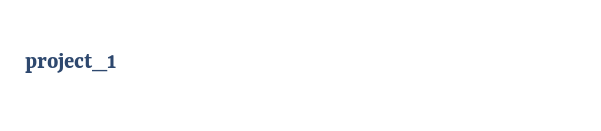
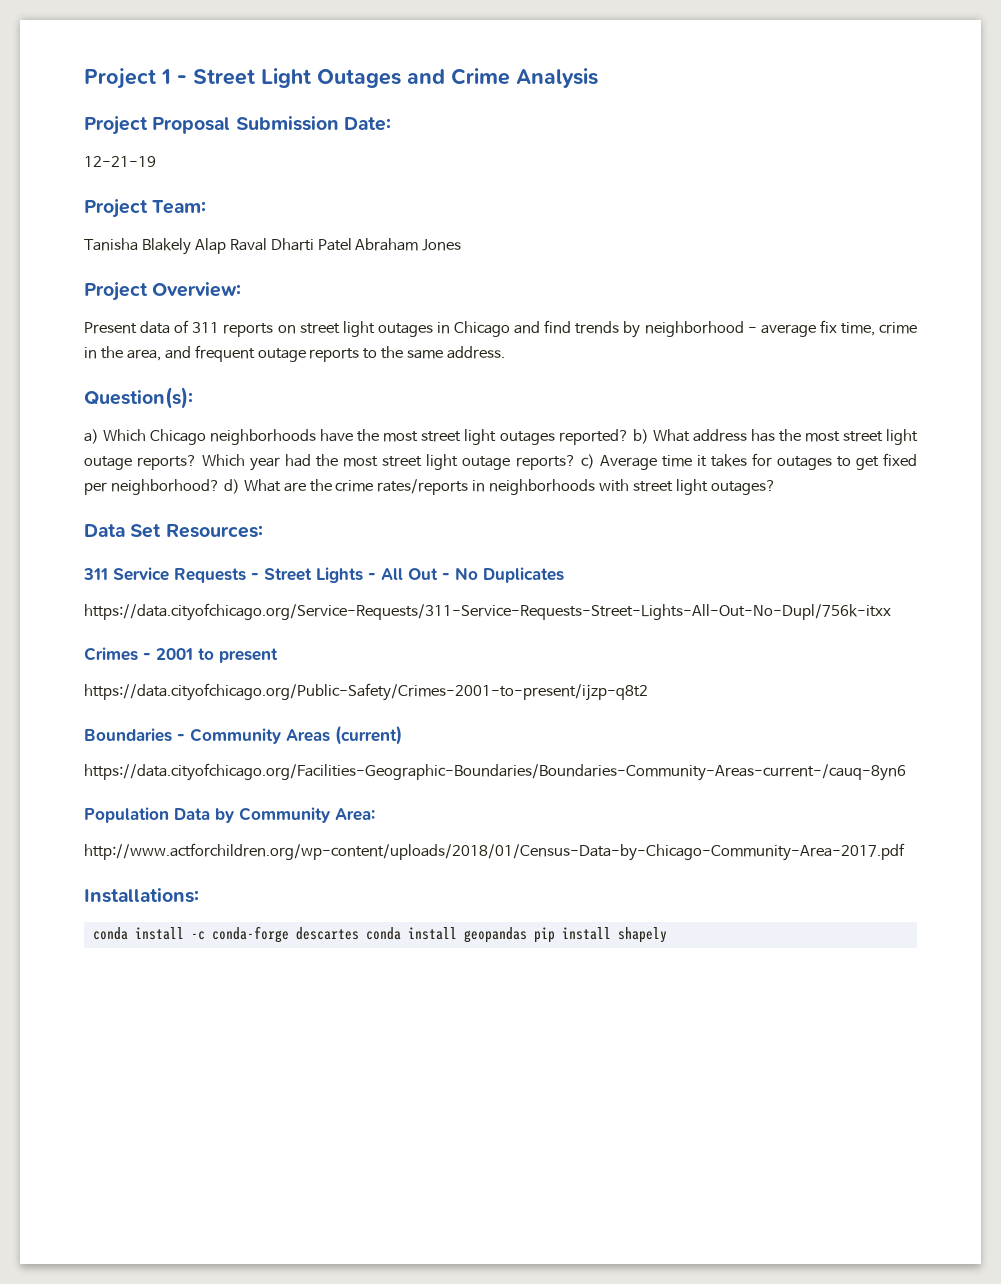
[25,53,116,73] project_1 -> [84,68,598,89] [84,116,391,135] [84,156,156,167] [84,199,207,218] [84,238,462,255] [84,282,242,301] [84,320,918,338] [84,345,506,362] [84,387,193,409] [84,429,918,445] [84,453,917,471] [84,479,776,495] [84,524,263,538] [83,567,564,583] [84,603,891,621] [84,647,278,663] [84,683,648,701] [84,725,402,745] [84,763,906,781] [84,807,375,823] [84,843,905,861] [84,888,199,903] [92,926,667,943] Project 1 - Street Light Outages and Crime Analysis // Project Proposal Submission Date: // 12-21-19 // Project Team: // Tanisha Blakely Alap Raval Dharti Patel Abraham Jones // Project Overview: // Present data of 311 reports on street light outages in Chicago and find trends by neighborhood - average fix time, crime in the area, and frequent outage reports to the same address. // Question(s): // a) Which Chicago neighborhoods have the most street light outages reported? b) What address has the most street light outage reports? Which year had the most street light outage reports? c) Average time it takes for outages to get fixed per neighborhood? d) What are the crime rates/reports in neighborhoods with street light outages? // Data Set Resources: // 311 Service Requests - Street Lights - All Out - No Duplicates // https://data.cityofchicago.org/Service-Requests/311-Service-Requests-Street-Lights-All-Out-No-Dupl/756k-itxx // Crimes - 2001 to present // https://data.cityofchicago.org/Public-Safety/Crimes-2001-to-present/ijzp-q8t2 // Boundaries - Community Areas (current) // https://data.cityofchicago.org/Facilities-Geographic-Boundaries/Boundaries-Community-Areas-current-/cauq-8yn6 // Population Data by Community Area: // http://www.actforchildren.org/wp-content/uploads/2018/01/Census-Data-by-Chicago-Community-Area-2017.pdf // Installations: // conda install -c conda-forge descartes conda install geopandas pip install shapely

